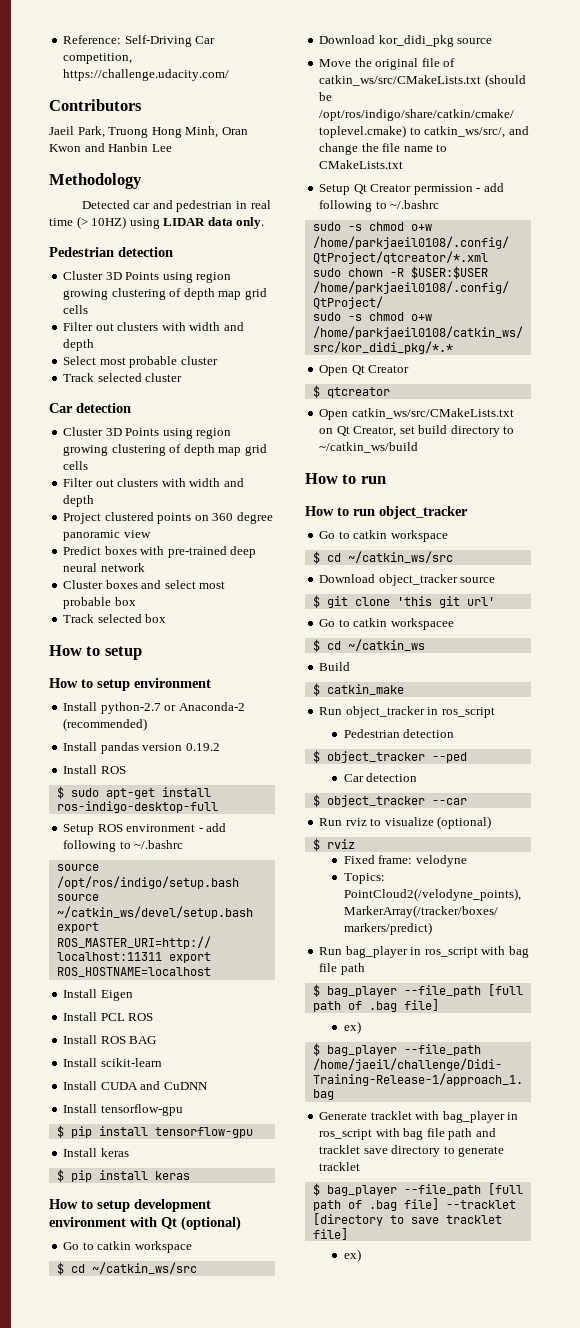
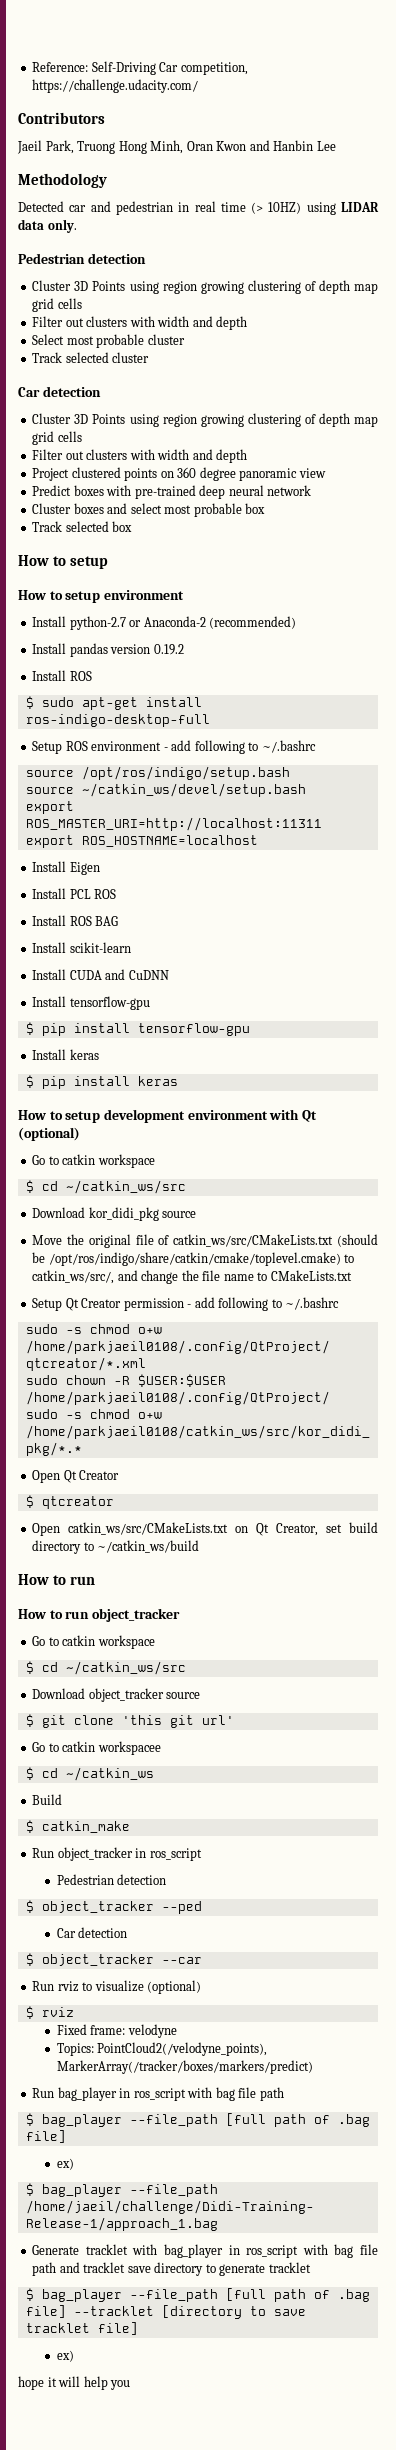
(361, 1255) none -> [18,2376,131,2390] // hope it will help you

